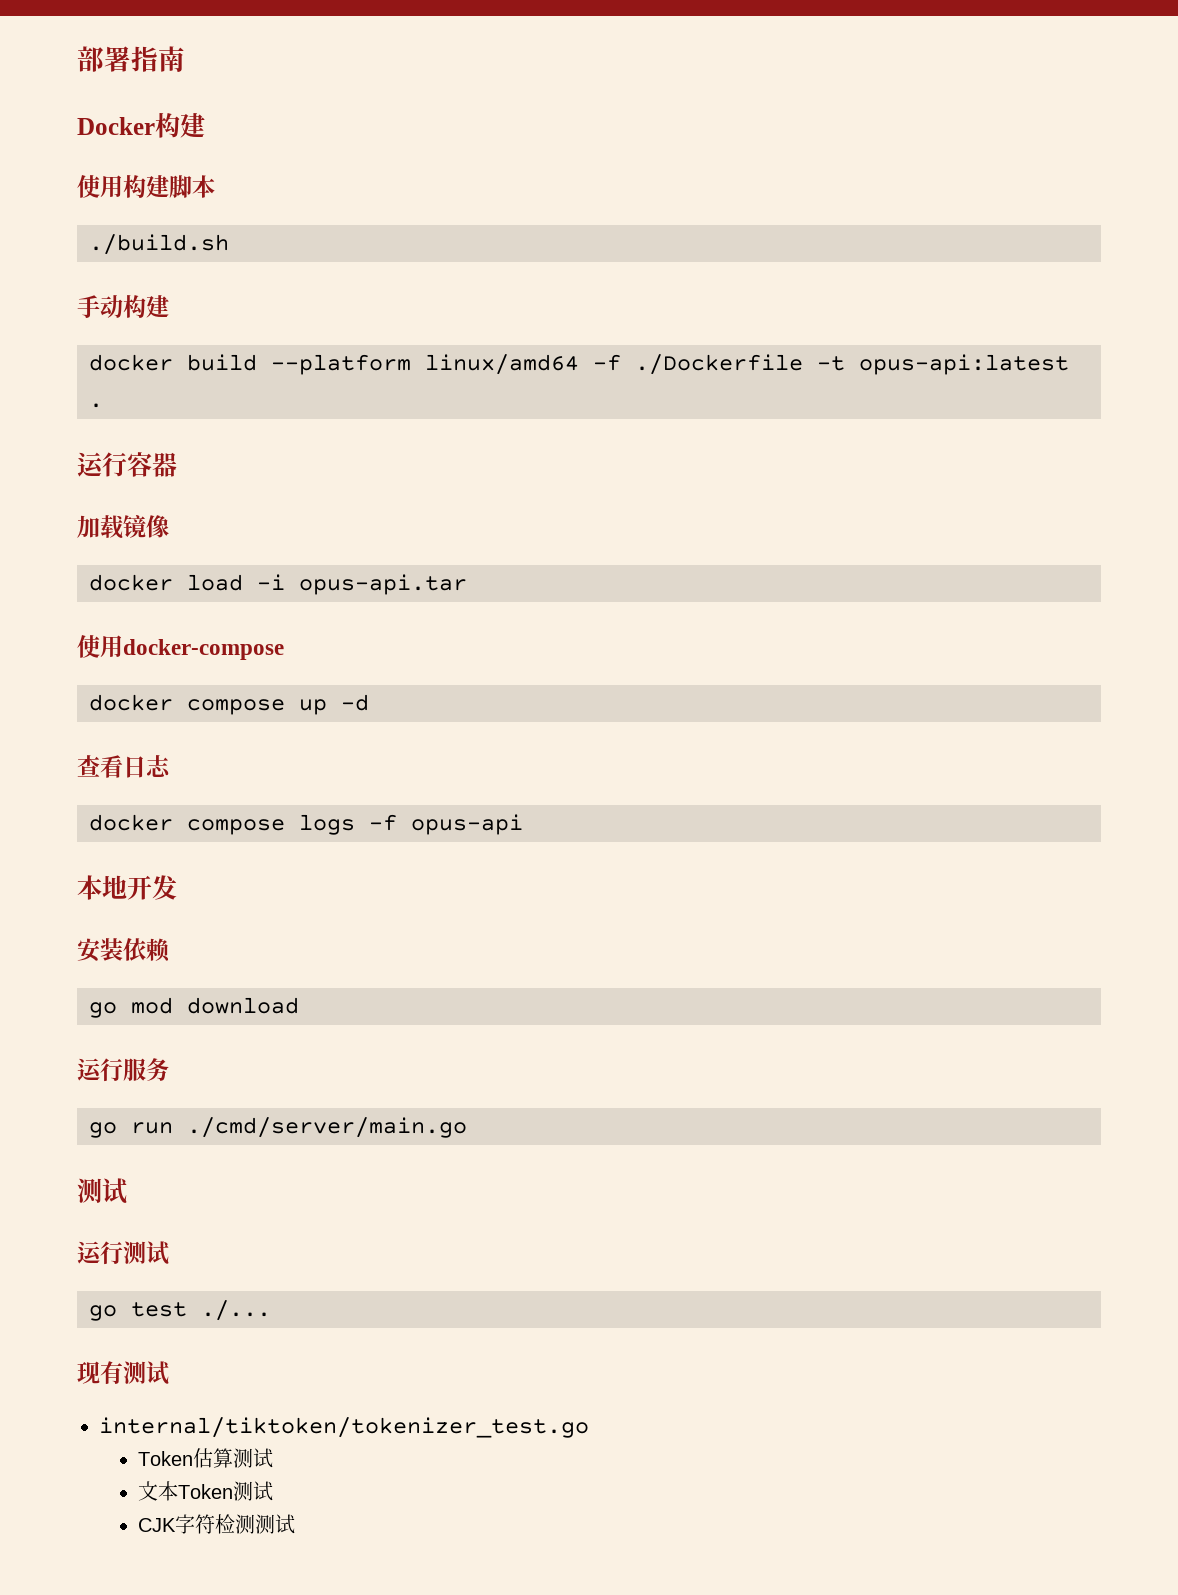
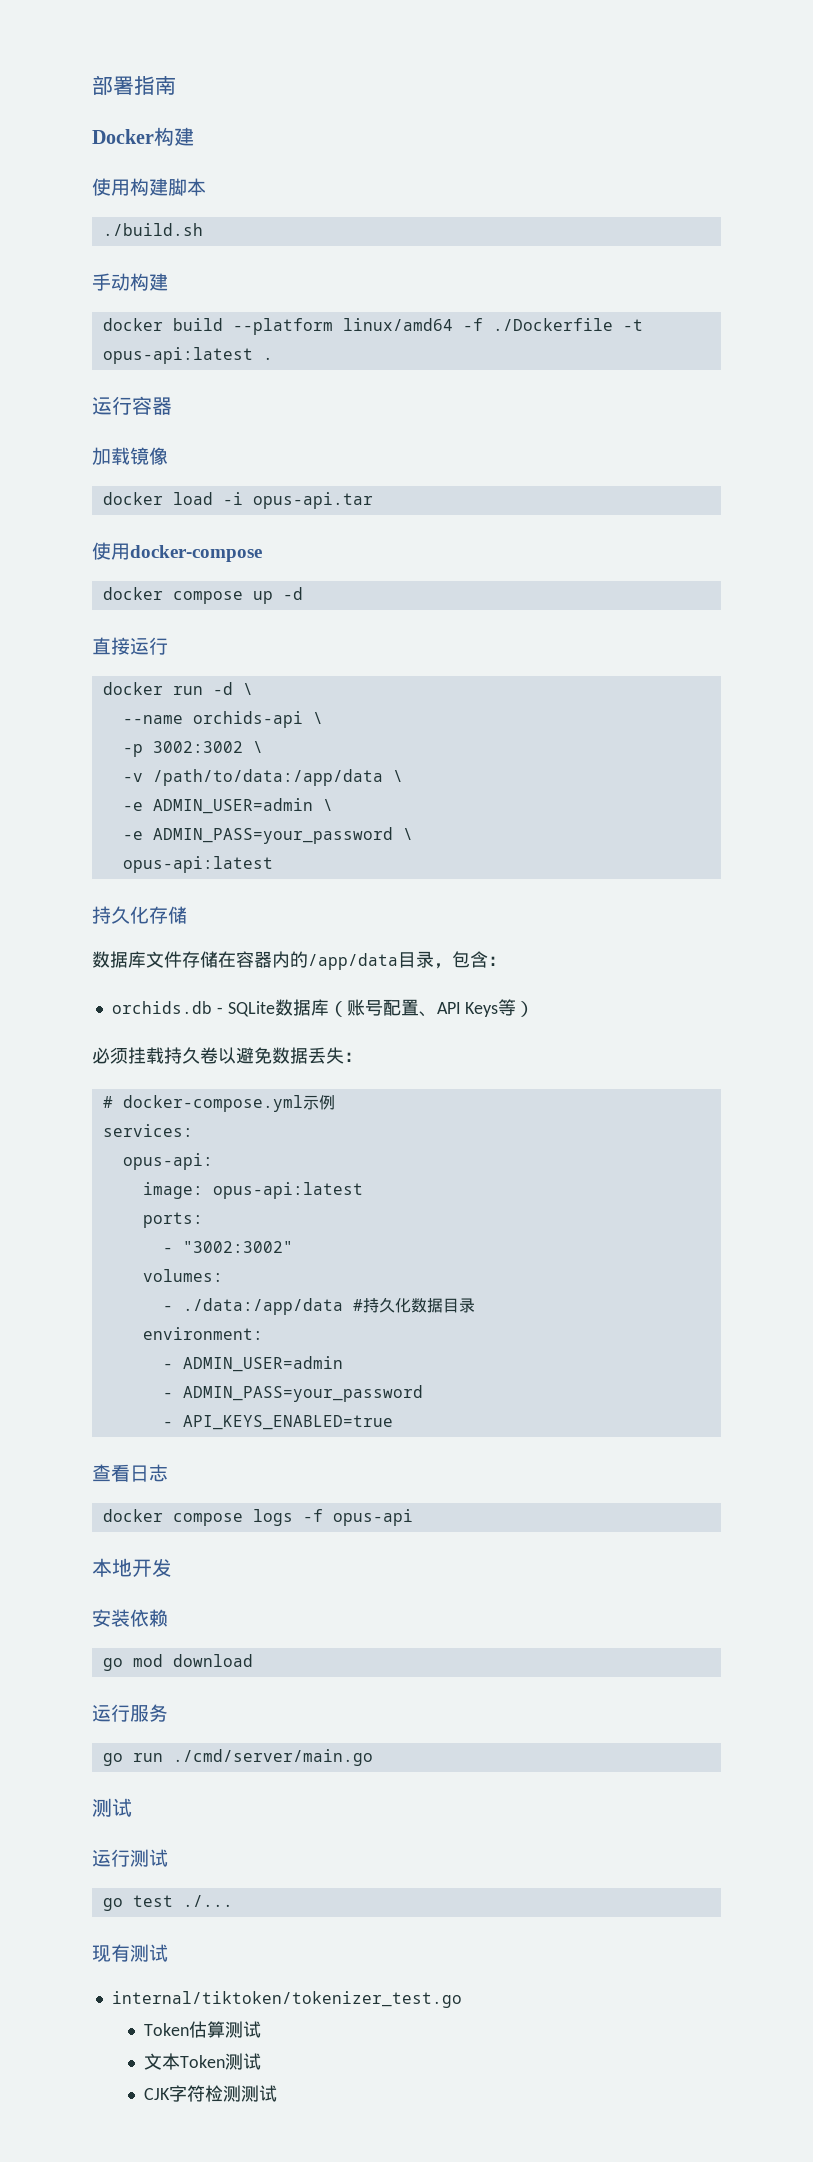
(369, 702) none -> [92,637,168,655] [102,682,253,695] [122,711,323,728] [122,741,263,757] [122,769,403,786] [122,798,333,814] [122,827,413,844] [122,856,273,873] [92,906,187,924] [92,951,506,970] [111,999,535,1017] [92,1047,362,1064] [102,1095,335,1112] [102,1124,193,1137] [122,1153,213,1170] [142,1182,363,1199] [142,1212,203,1228] [162,1241,293,1253] [142,1269,223,1282] [162,1297,475,1315] [142,1327,263,1340] [162,1356,343,1372] [162,1385,423,1402] [162,1415,393,1430] // 直接运行 // docker run -d \ // --name orchids-api \ // -p 3002:3002 \ // -v /path/to/data:/app/data \ // -e ADMIN_USER=admin \ // -e ADMIN_PASS=your_password \ // opus-api:latest // 持久化存储 // 数据库文件存储在容器内的/app/data目录，包含： // orchids.db - SQLite数据库（账号配置、API Keys等） // 必须挂载持久卷以避免数据丢失： // # docker-compose.yml示例 // services: // opus-api: // image: opus-api:latest // ports: // - "3002:3002" // volumes: // - ./data:/app/data #持久化数据目录 // environment: // - ADMIN_USER=admin // - ADMIN_PASS=your_password // - API_KEYS_ENABLED=true

